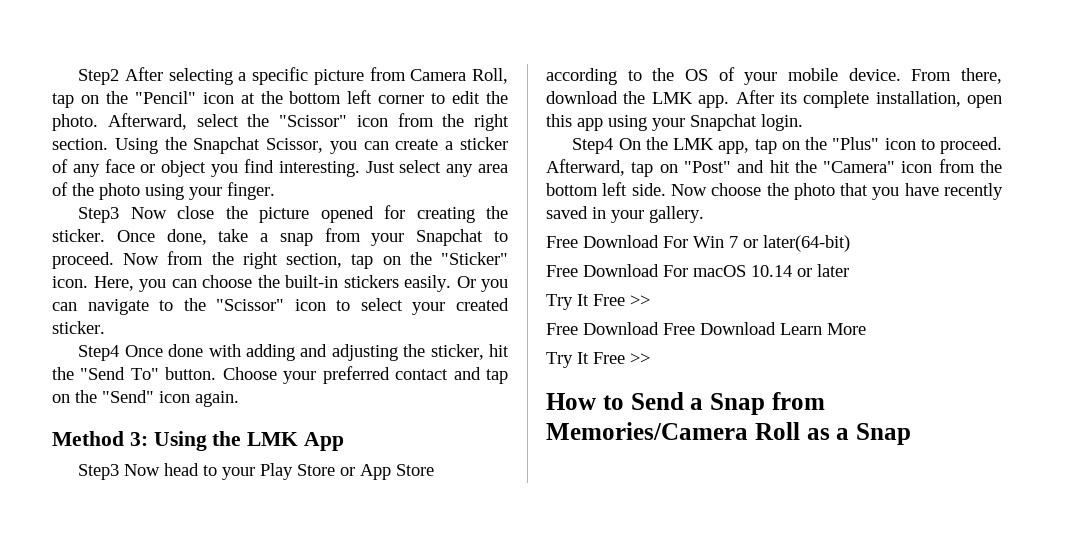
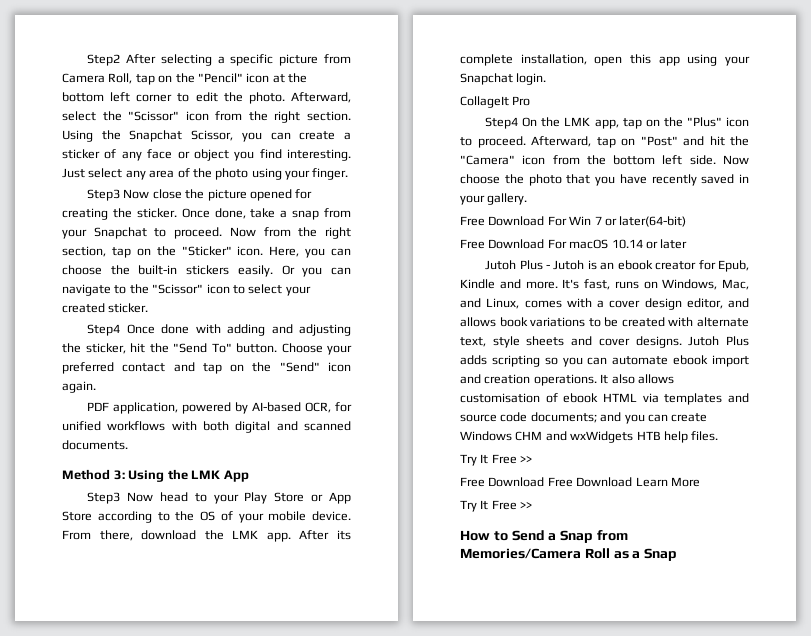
(239, 399) none -> [87,402,352,414] [62,421,352,433] [62,440,128,450] // PDF application, powered by AI-based OCR, for unified workflows with both digital and scanned documents.
(803, 122) none -> [460,96,531,108] // CollageIt Pro
(849, 270) none -> [485,260,749,272] [460,279,749,290] [460,298,749,310] [460,317,749,327] [460,336,749,348] [460,355,749,367] [460,374,674,386] [460,393,749,405] [460,412,708,424] [460,431,719,443] // Jutoh Plus - Jutoh is an ebook creator for Epub, Kindle and more. It's fast, runs on Windows, Mac, and Linux, comes with a cover design editor, and allows book variations to be created with alternate text, style sheets and cover designs. Jutoh Plus adds scripting so you can automate ebook import and creation operations. It also allows customisation of ebook HTML via templates and source code documents; and you can create Windows CHM and wxWidgets HTB help files.

